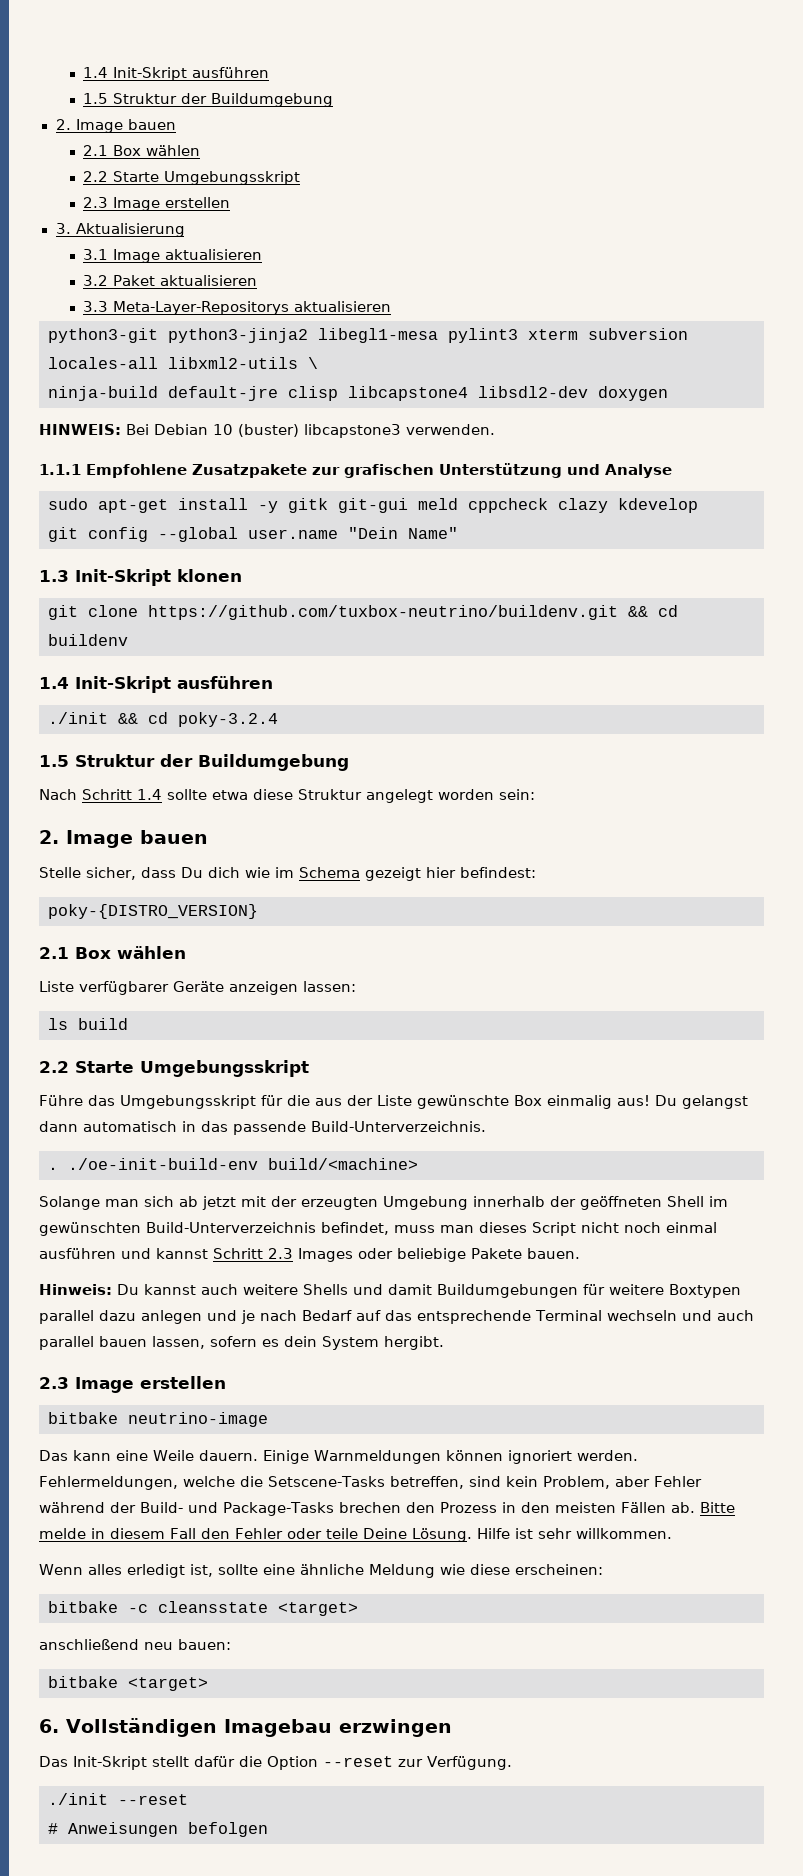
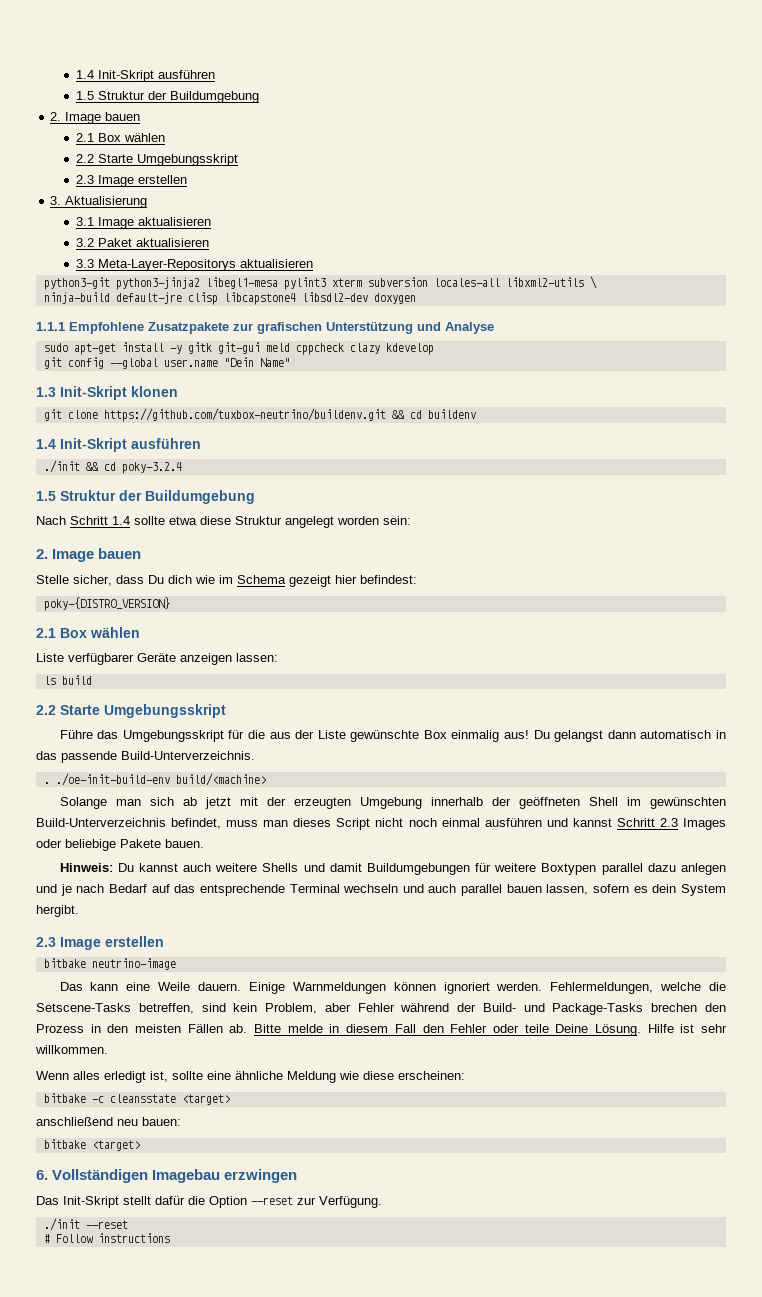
[39,424,495,438] // HINWEIS: Bei Debian 10 (buster) libcapstone3 verwenden. -> (416, 298) none
[68,1822,268,1837] Anweisungen befolgen -> [55,1233,170,1243] Follow instructions

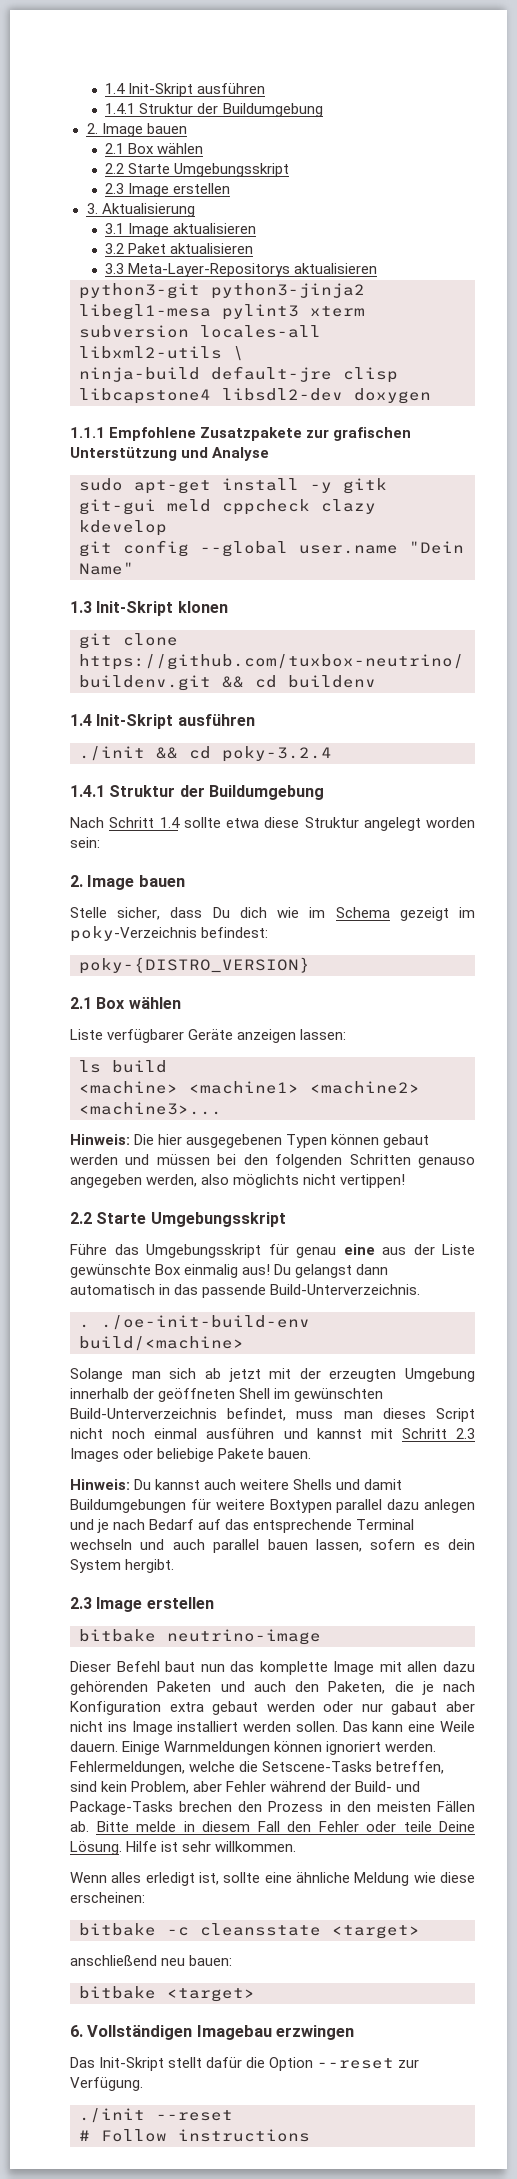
[75,70,215,82] [75,91,94,100] 1.4 Init-Skript ausführen // 1.5 -> [105,83,266,97] [105,103,136,114] 1.4 Init-Skript ausführen // 1.4.1
[36,491,56,501] 1.5 -> [70,785,105,797] 1.4.1
[335,575,357,584] hier -> [459,907,476,918] [70,926,197,942] im poky-Verzeichnis
(92, 680) none -> [79,1081,420,1094] [79,1102,222,1115] [70,1134,430,1148] [70,1154,476,1168] [70,1174,406,1188] // <machine> <machine1> <machine2> <machine3>... // Hinweis: Die hier ausgegebenen Typen können gebaut werden und müssen bei den folgenden Schritten genauso angegeben werden, also möglichts nicht vertippen!
[247,730,265,739] die -> [296,1244,375,1258] genau eine
(612, 822) none -> [370,1428,393,1439] mit
(176, 964) none -> [70,1661,475,1675] [70,1681,475,1695] [70,1701,475,1715] [70,1721,338,1735] Dieser Befehl baut nun das komplette Image mit allen dazu gehörenden Paketen und auch den Paketen, die je nach Konfiguration extra gebaut werden oder nur gabaut aber nicht ins Image installiert werden sollen.

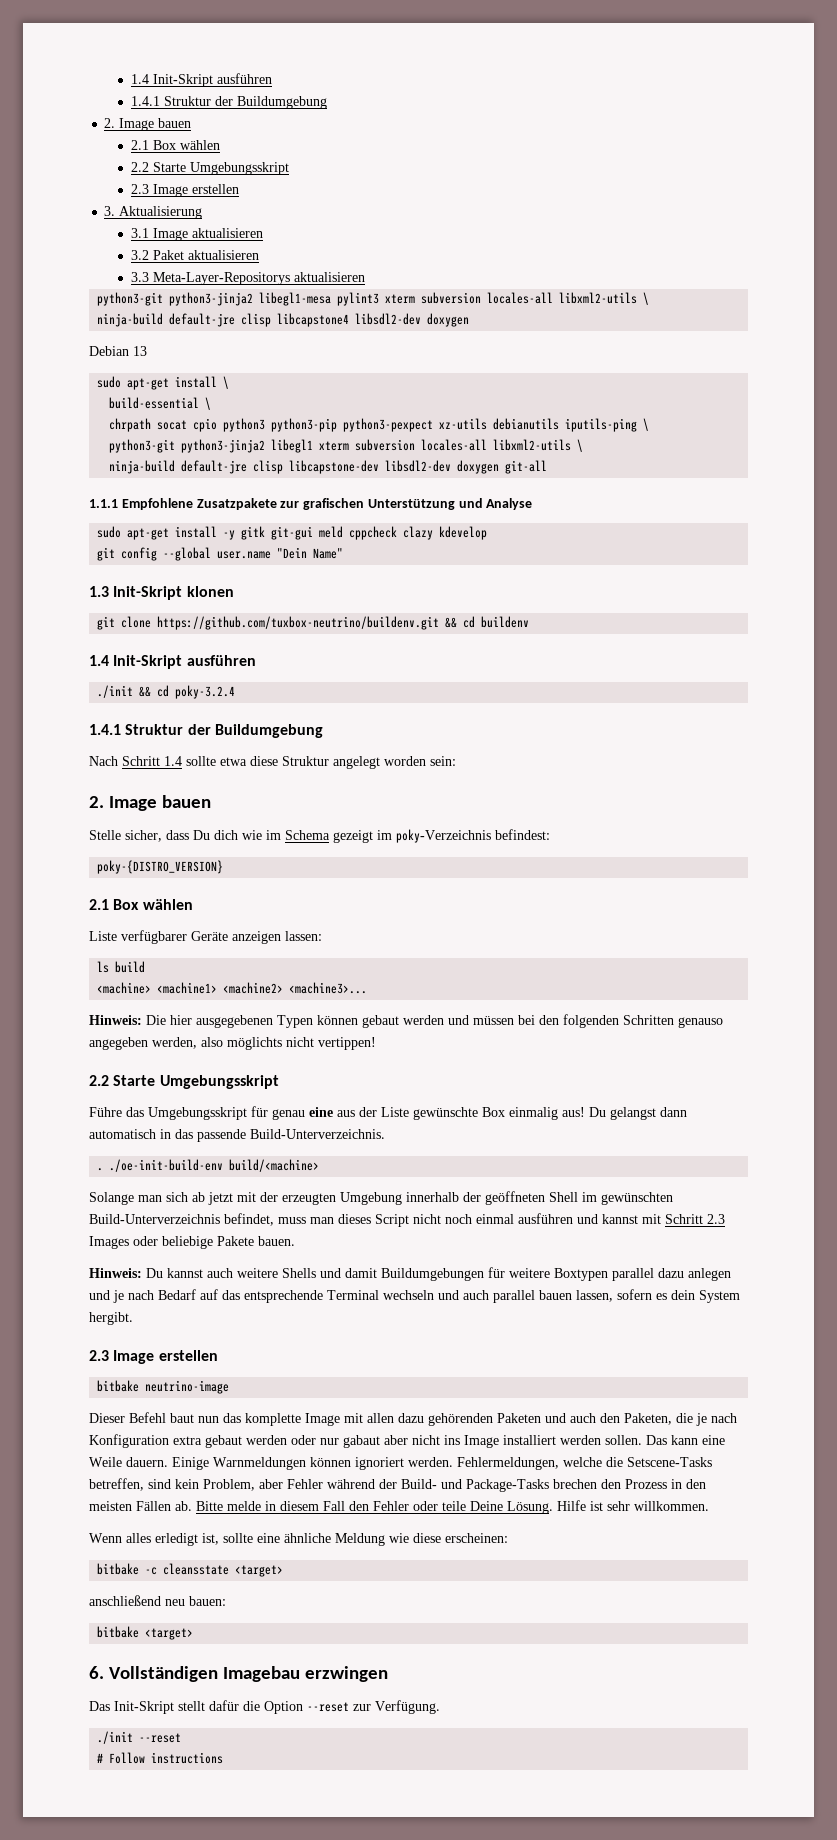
(431, 396) none -> [89,346,147,356] [97,376,230,390] [109,397,212,410] [109,418,650,432] [109,439,584,453] [109,460,548,474] // Debian 13 // sudo apt-get install \ // build-essential \ // chrpath socat cpio python3 python3-pip python3-pexpect xz-utils debianutils iputils-ping \ // python3-git python3-jinja2 libegl1 xterm subversion locales-all libxml2-utils \ // ninja-build default-jre clisp libcapstone-dev libsdl2-dev doxygen git-all

